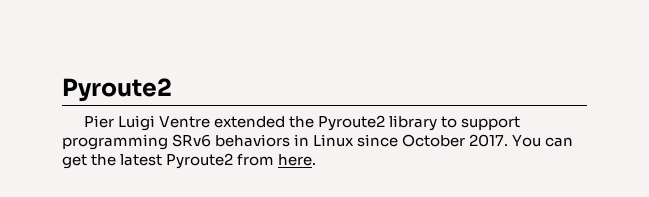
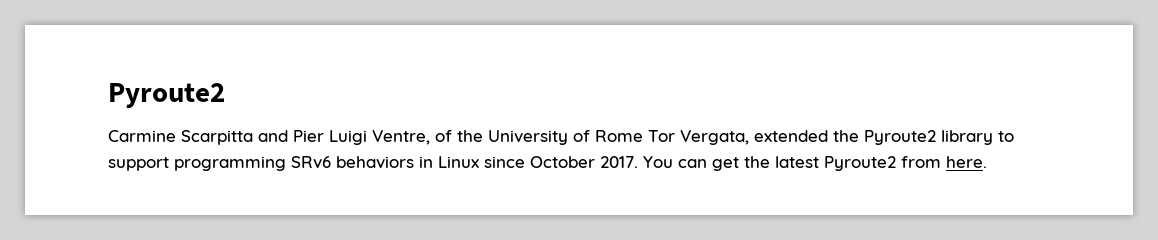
[83,115,211,131] Pier Luigi Ventre -> [108,130,749,145] Carmine Scarpitta and Pier Luigi Ventre, of the University of Rome Tor Vergata,

